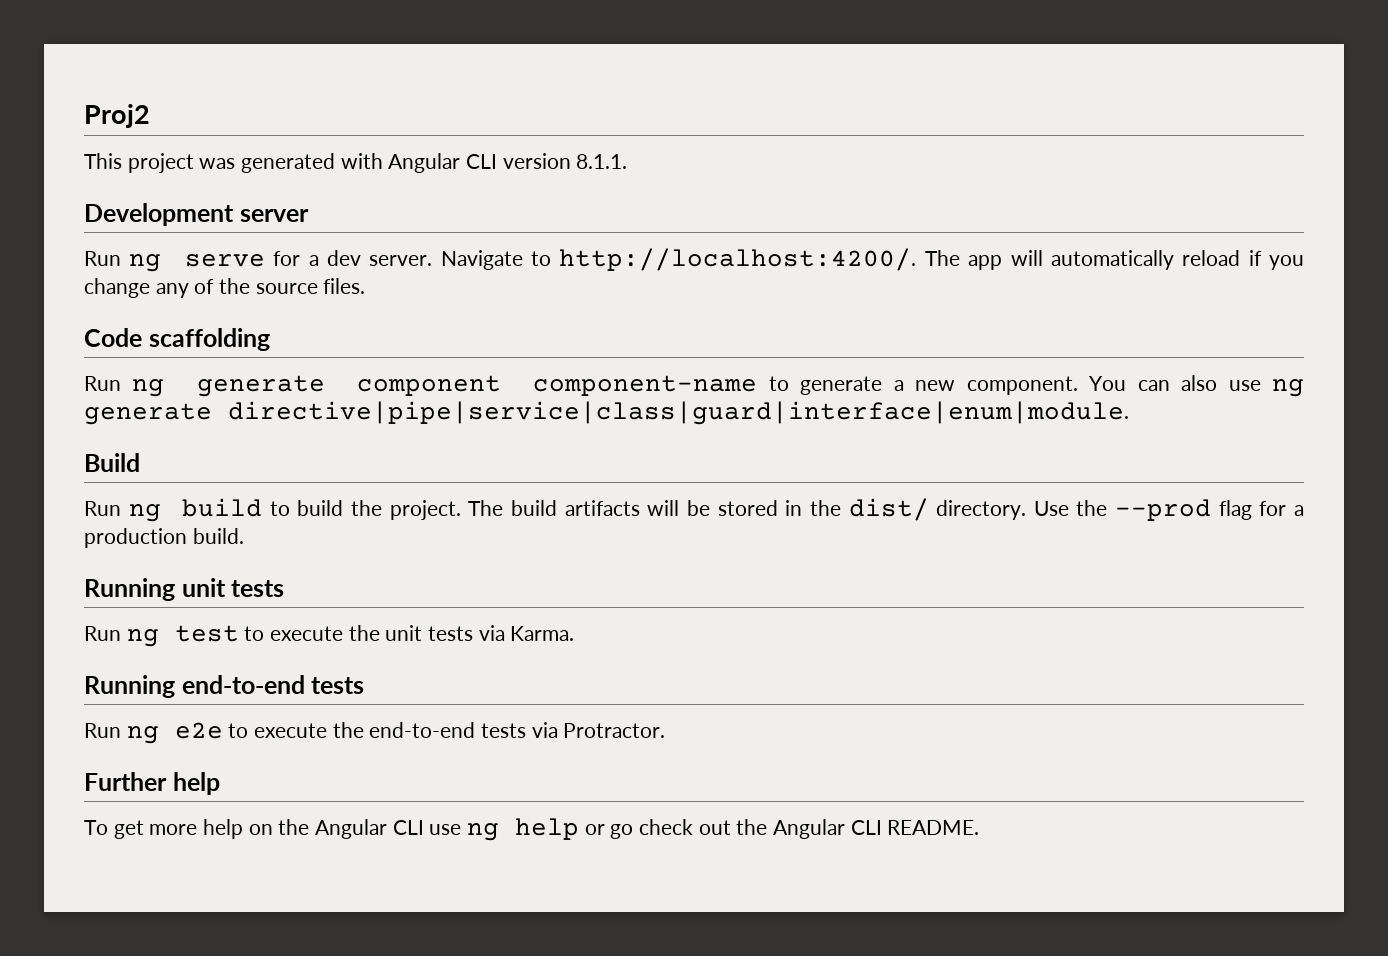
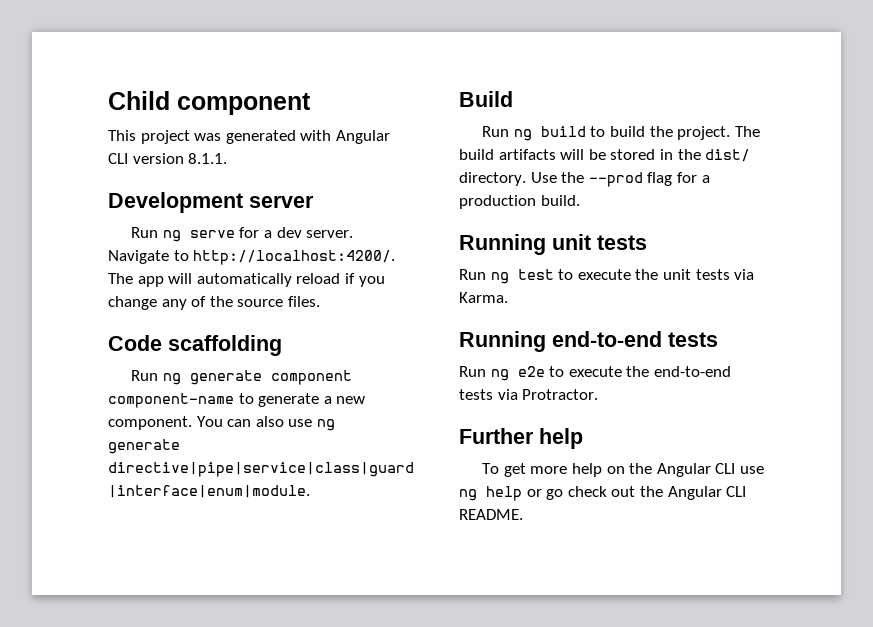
[84,104,150,128] Proj2 -> [108,91,311,115] Child component

